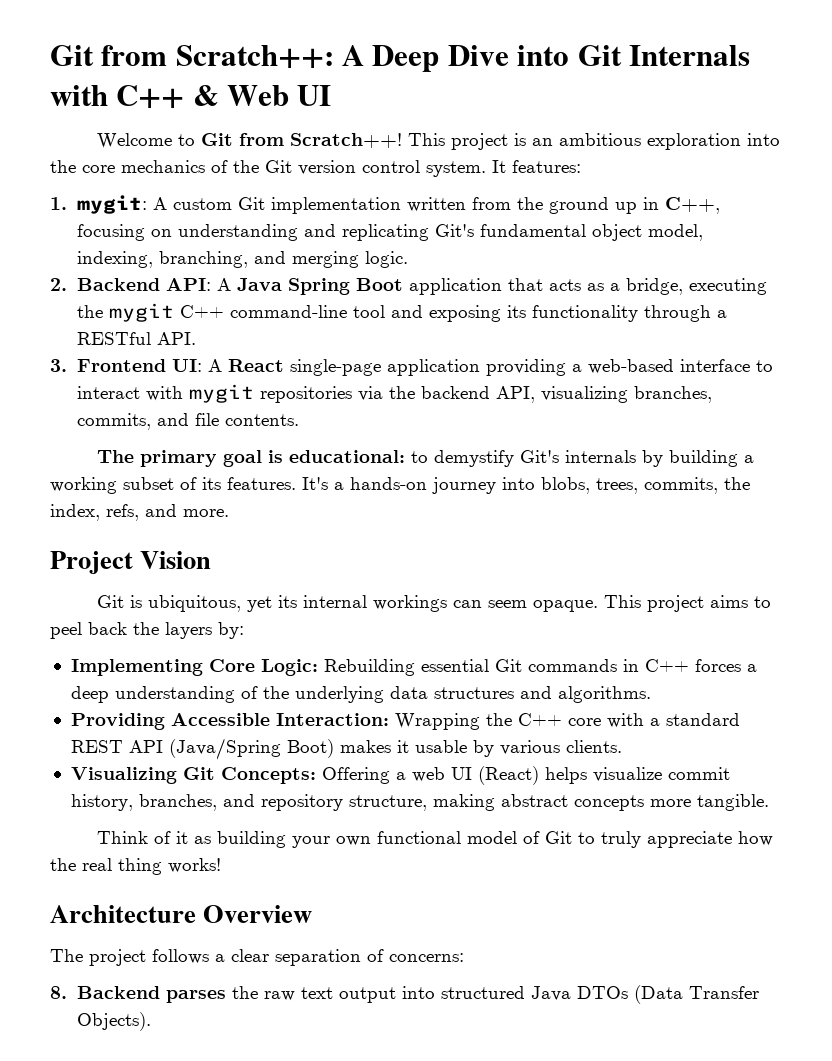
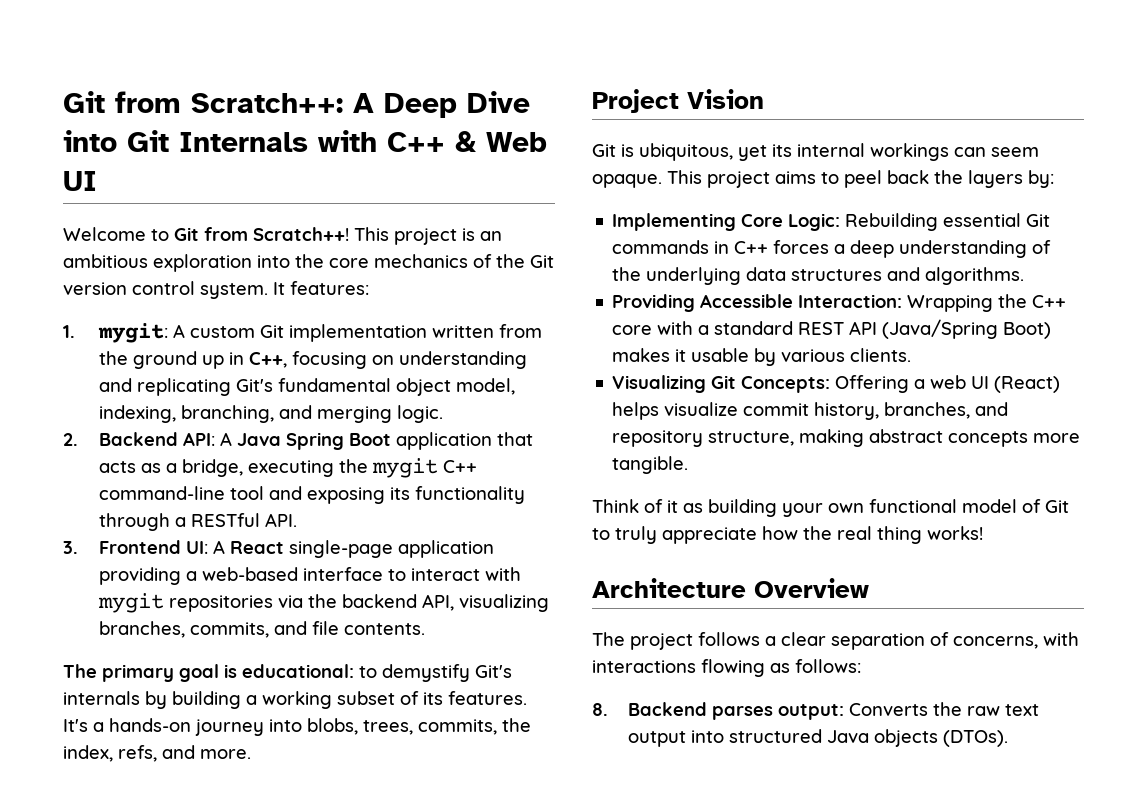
[389,953,464,962] concerns: -> [953,632,1079,649] [592,659,861,677] concerns, with interactions flowing as follows:
(226, 996) none -> [777,703,928,720] output: Converts
[576,985,759,1004] [76,1012,151,1031] DTOs (Data Transfer Objects). -> [873,729,1008,747] objects (DTOs).

